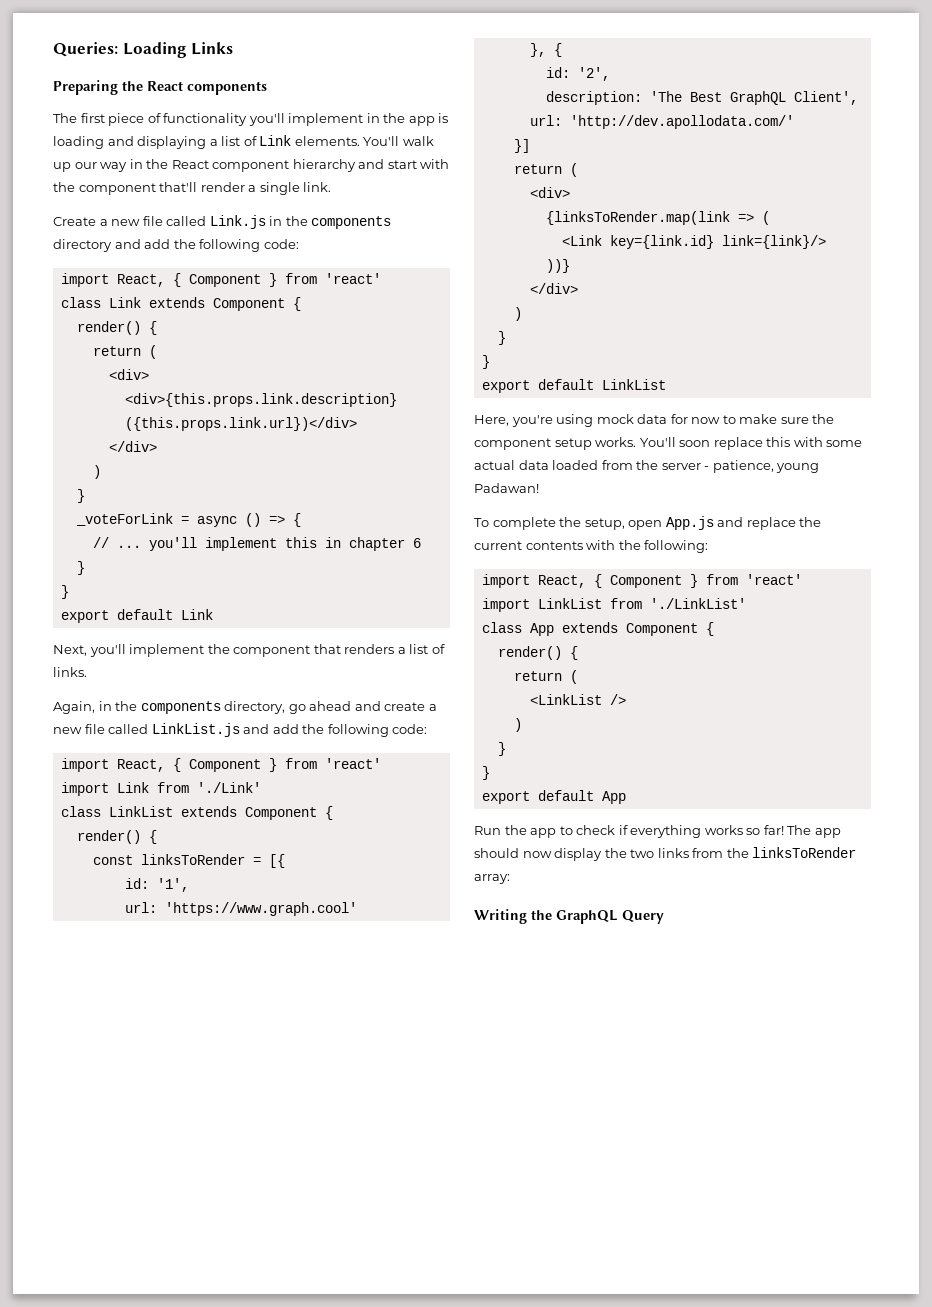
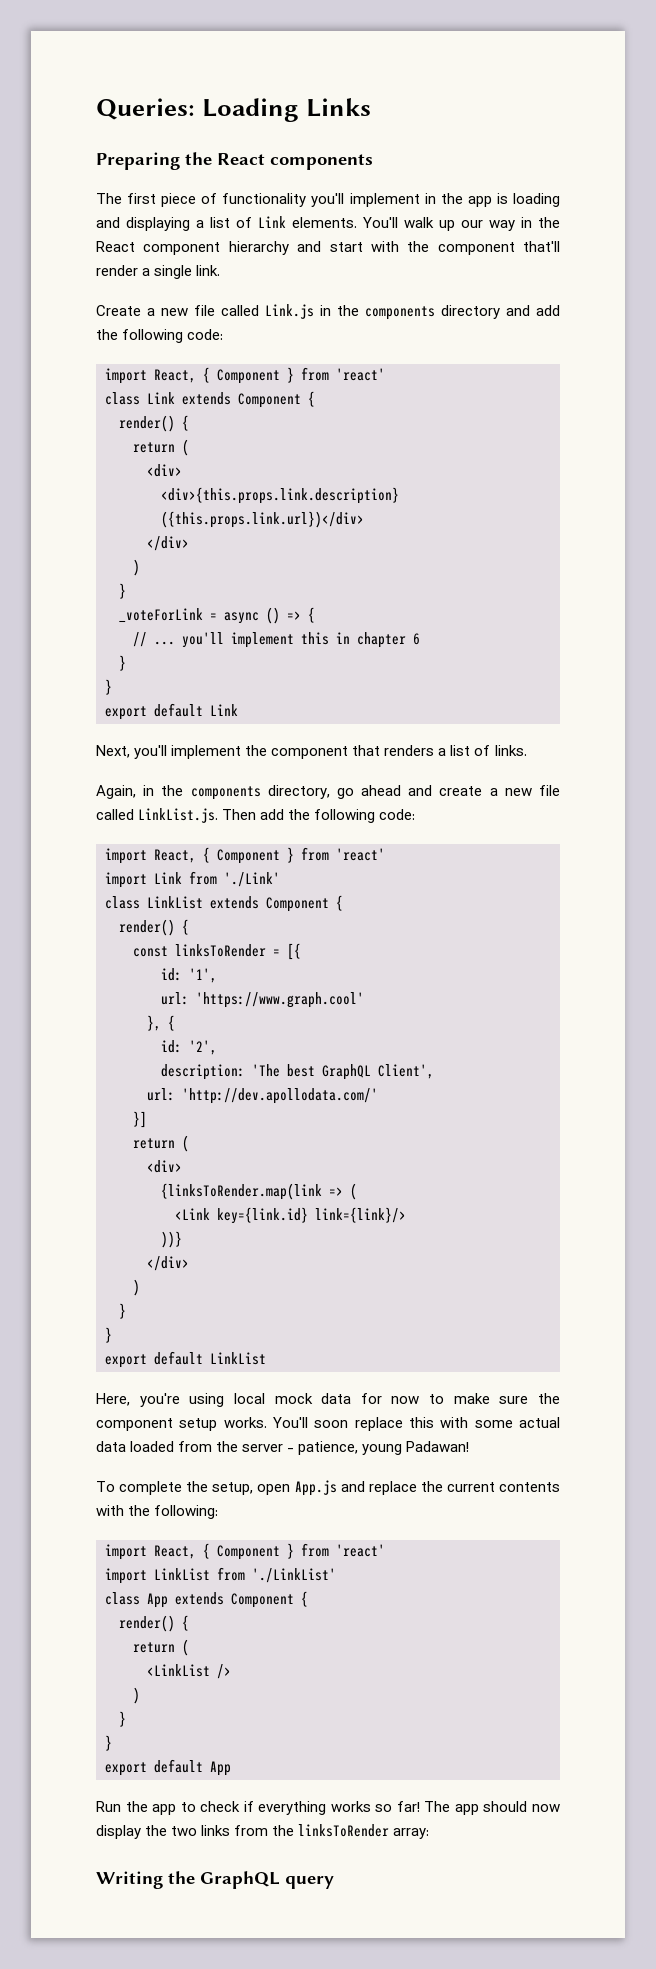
[151,723,270,737] LinkList.js and -> [138,808,257,823] LinkList.js. Then
[689,92,722,102] Best -> [287,1064,315,1077] best
(594, 420) none -> [233,1393,265,1404] local
[622,910,664,924] Query -> [285,1876,334,1889] query

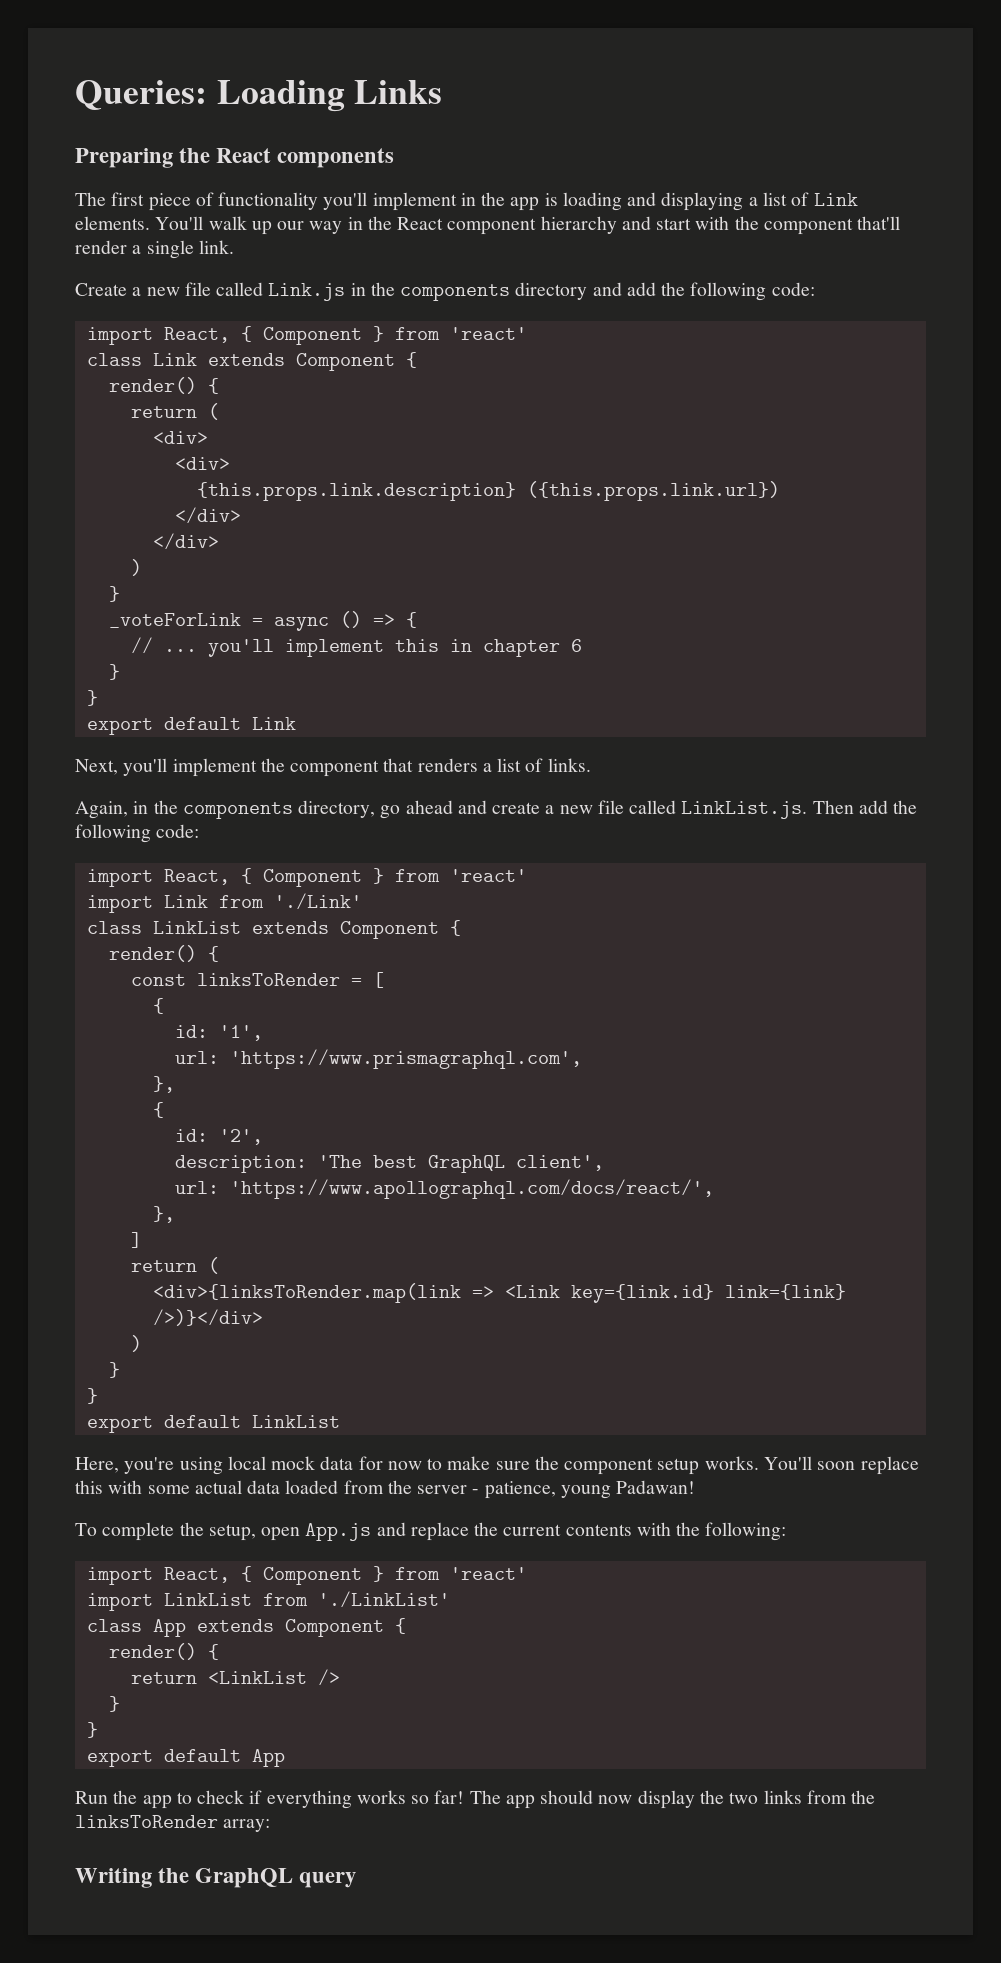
[161,487,399,504] [161,511,364,528] <div>{this.props.link.description} ({this.props.link.url})</div> -> [174,457,230,470] [196,481,780,501] [174,507,241,524] <div> // {this.props.link.description} ({this.props.link.url}) // </div>
[287,943,301,960] [{ -> [372,972,384,988] [152,998,164,1014] [ // {
[196,992,364,1008] [147,1015,161,1031] 'https://www.graph.cool' // }, -> [229,1049,582,1069] [152,1076,175,1093] 'https://www.prismagraphql.com', // }, //
[378,1064,434,1079] [147,1088,378,1104] [133,1111,147,1128] [133,1135,189,1152] [147,1160,182,1173] [161,1183,357,1200] [175,1207,406,1224] [161,1231,182,1248] [147,1256,189,1271] Client', // url: 'http://dev.apollodata.com/' // }] // return ( // <div> // {linksToRender.map(link => ( // <Link key={link.id} link={link}/> // ))} // </div> -> [515,1155,604,1171] [174,1179,714,1199] [152,1206,175,1223] [130,1232,142,1248] [130,1257,219,1274] [152,1283,846,1303] [152,1309,263,1326] client', // url: 'https://www.apollographql.com/docs/react/', // }, // ] // return ( // <div>{linksToRender.map(link => <Link key={link.id} link={link} />)}</div>
[182,1639,189,1656] ( // -> (197, 1678) none
[133,1687,140,1704] // ) -> (340, 1677) none

